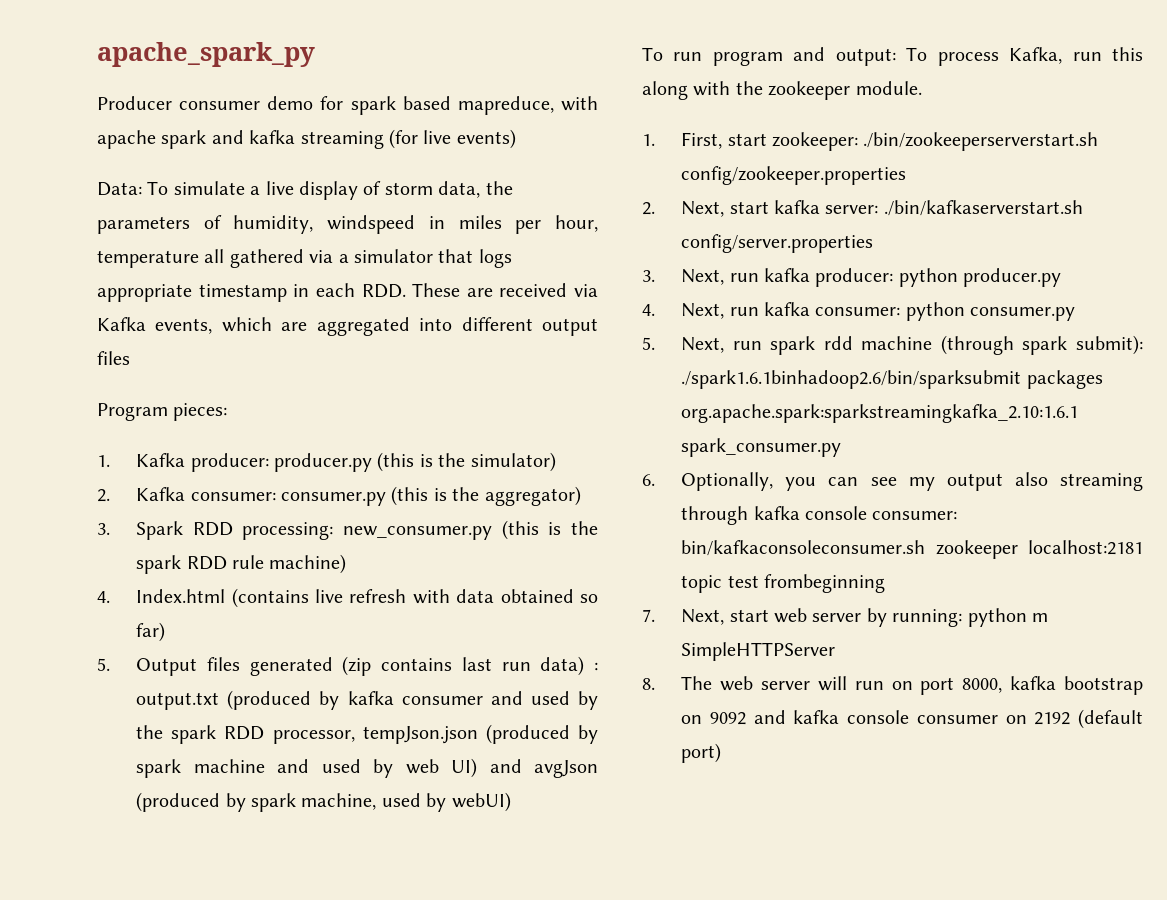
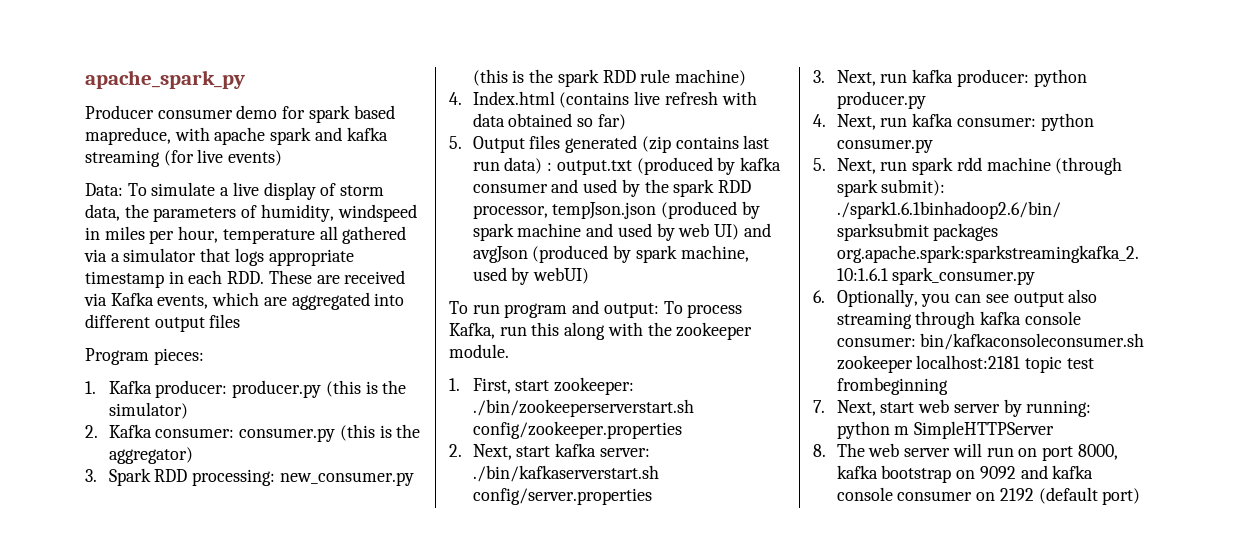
[908,477,935,491] my -> (1009, 298) none

